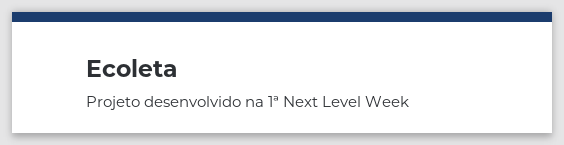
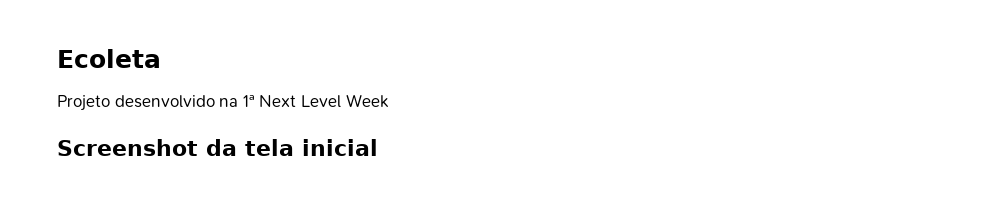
(410, 101) none -> [57,139,378,156] // Screenshot da tela inicial

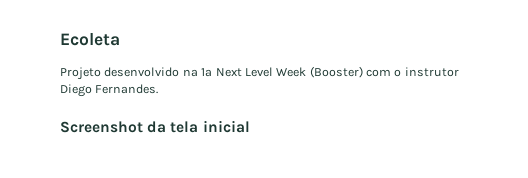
(389, 101) none -> [309,66,459,78] [60,84,159,97] (Booster) com o instrutor Diego Fernandes.

